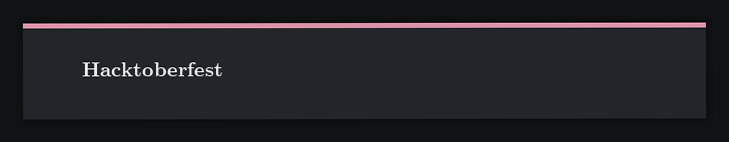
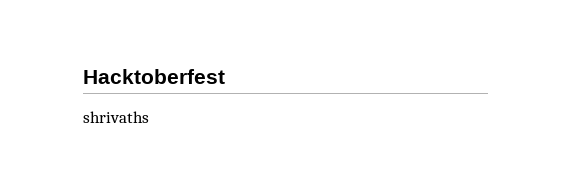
(224, 69) none -> [83,111,149,123] // shrivaths

